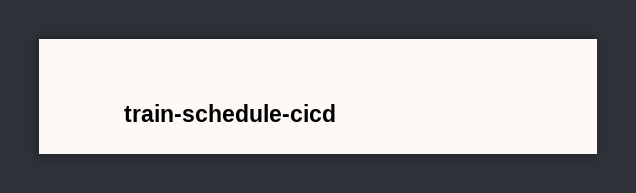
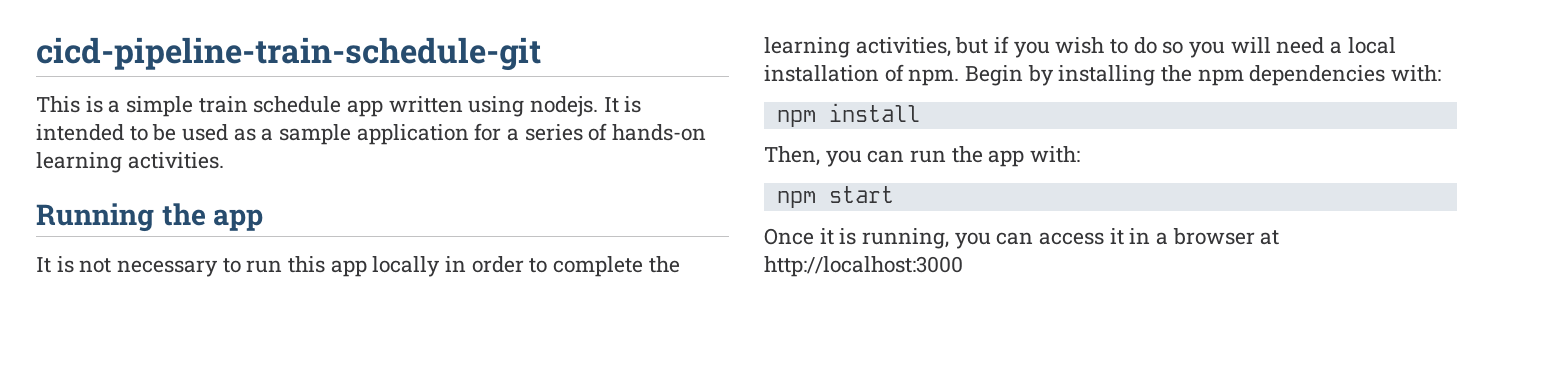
[124,104,336,122] train-schedule-cicd -> [36,37,541,71] [36,96,642,117] [36,123,707,145] [36,152,224,173] [36,203,264,232] [36,256,680,277] [764,36,1396,58] [764,64,1442,86] [776,103,920,127] [764,146,1081,167] [776,186,894,208] [764,228,1280,249] [764,256,963,277] cicd-pipeline-train-schedule-git // This is a simple train schedule app written using nodejs. It is intended to be used as a sample application for a series of hands-on learning activities. // Running the app // It is not necessary to run this app locally in order to complete the learning activities, but if you wish to do so you will need a local installation of npm. Begin by installing the npm dependencies with: // npm install // Then, you can run the app with: // npm start // Once it is running, you can access it in a browser at http://localhost:3000

